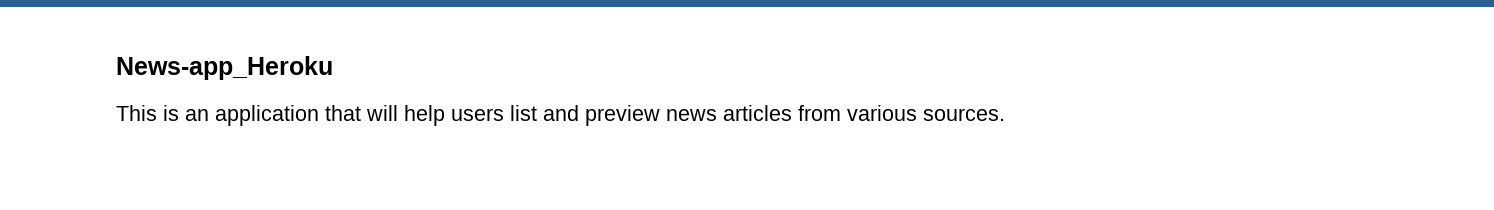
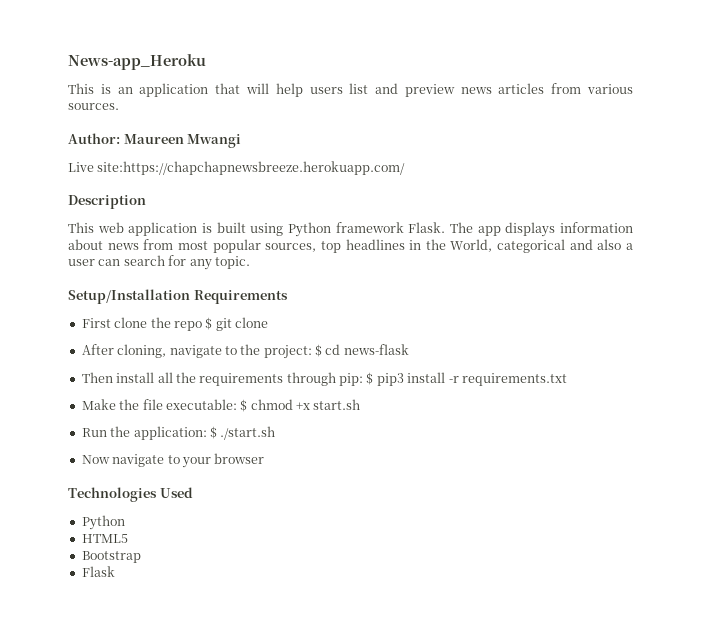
(1005, 114) none -> [68,133,242,148] [68,161,406,175] [68,195,146,209] [68,222,634,237] [68,239,633,253] [68,255,250,270] [68,289,288,304] [81,317,268,331] [81,344,409,359] [81,372,567,386] [81,399,361,412] [81,426,276,440] [81,453,265,468] [68,487,193,502] [81,515,125,530] [81,534,128,543] [81,551,141,563] [81,566,115,577] // Author: Maureen Mwangi // Live site:https://chapchapnewsbreeze.herokuapp.com/ // Description // This web application is built using Python framework Flask. The app displays information about news from most popular sources, top headlines in the World, categorical and also a user can search for any topic. // Setup/Installation Requirements // First clone the repo $ git clone // After cloning, navigate to the project: $ cd news-flask // Then install all the requirements through pip: $ pip3 install -r requirements.txt // Make the file executable: $ chmod +x start.sh // Run the application: $ ./start.sh // Now navigate to your browser // Technologies Used // Python // HTML5 // Bootstrap // Flask

